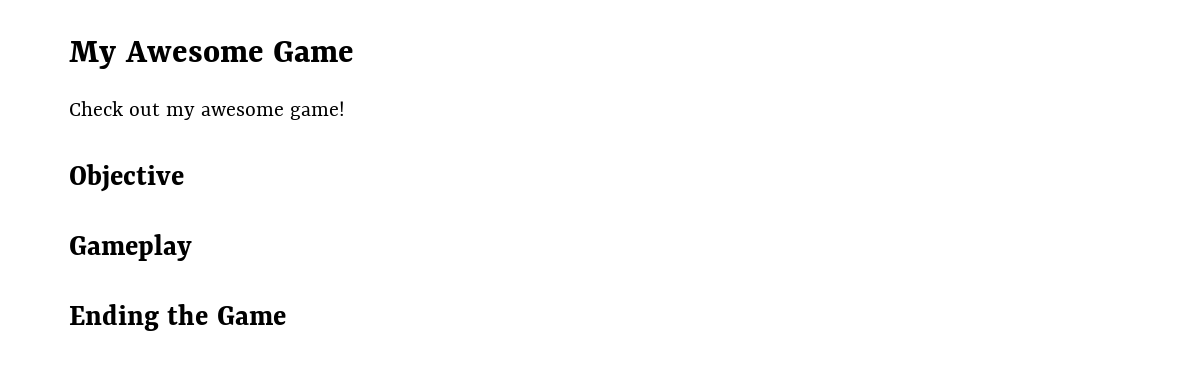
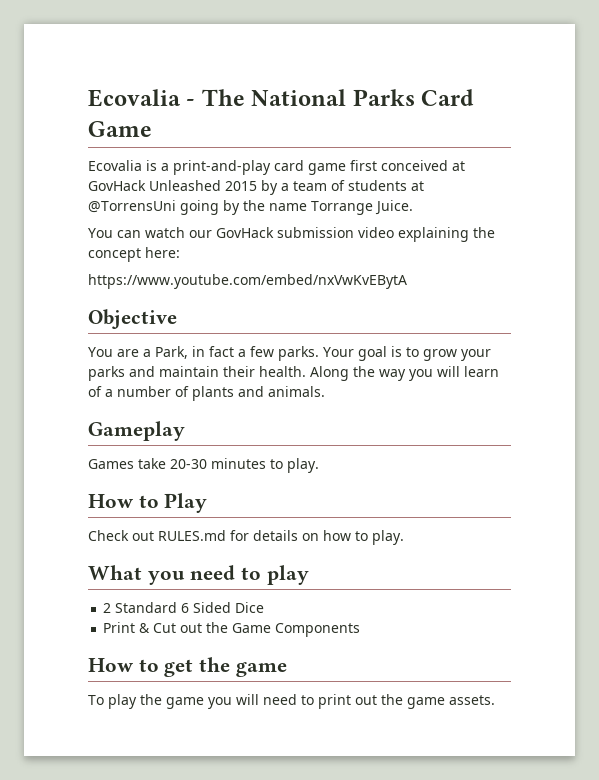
[69,41,355,69] [69,101,345,120] [69,164,184,192] [69,234,192,261] [69,304,286,331] My Awesome Game // Check out my awesome game! // Objective // Gameplay // Ending the Game -> [88,89,475,107] [88,121,152,137] [88,160,465,175] [88,180,424,195] [88,200,413,215] [88,227,495,242] [88,247,180,262] [88,274,407,289] [88,309,177,329] [88,346,491,361] [88,366,499,381] [88,386,325,401] [88,421,185,441] [88,458,319,473] [88,493,208,513] [88,530,404,545] [88,565,309,585] [103,602,265,613] [103,622,361,637] [88,657,287,677] [88,694,495,709] Ecovalia - The National Parks Card Game // Ecovalia is a print-and-play card game first conceived at GovHack Unleashed 2015 by a team of students at @TorrensUni going by the name Torrange Juice. // You can watch our GovHack submission video explaining the concept here: // https://www.youtube.com/embed/nxVwKvEBytA // Objective // You are a Park, in fact a few parks. Your goal is to grow your parks and maintain their health. Along the way you will learn of a number of plants and animals. // Gameplay // Games take 20-30 minutes to play. // How to Play // Check out RULES.md for details on how to play. // What you need to play // 2 Standard 6 Sided Dice // Print & Cut out the Game Components // How to get the game // To play the game you will need to print out the game assets.

